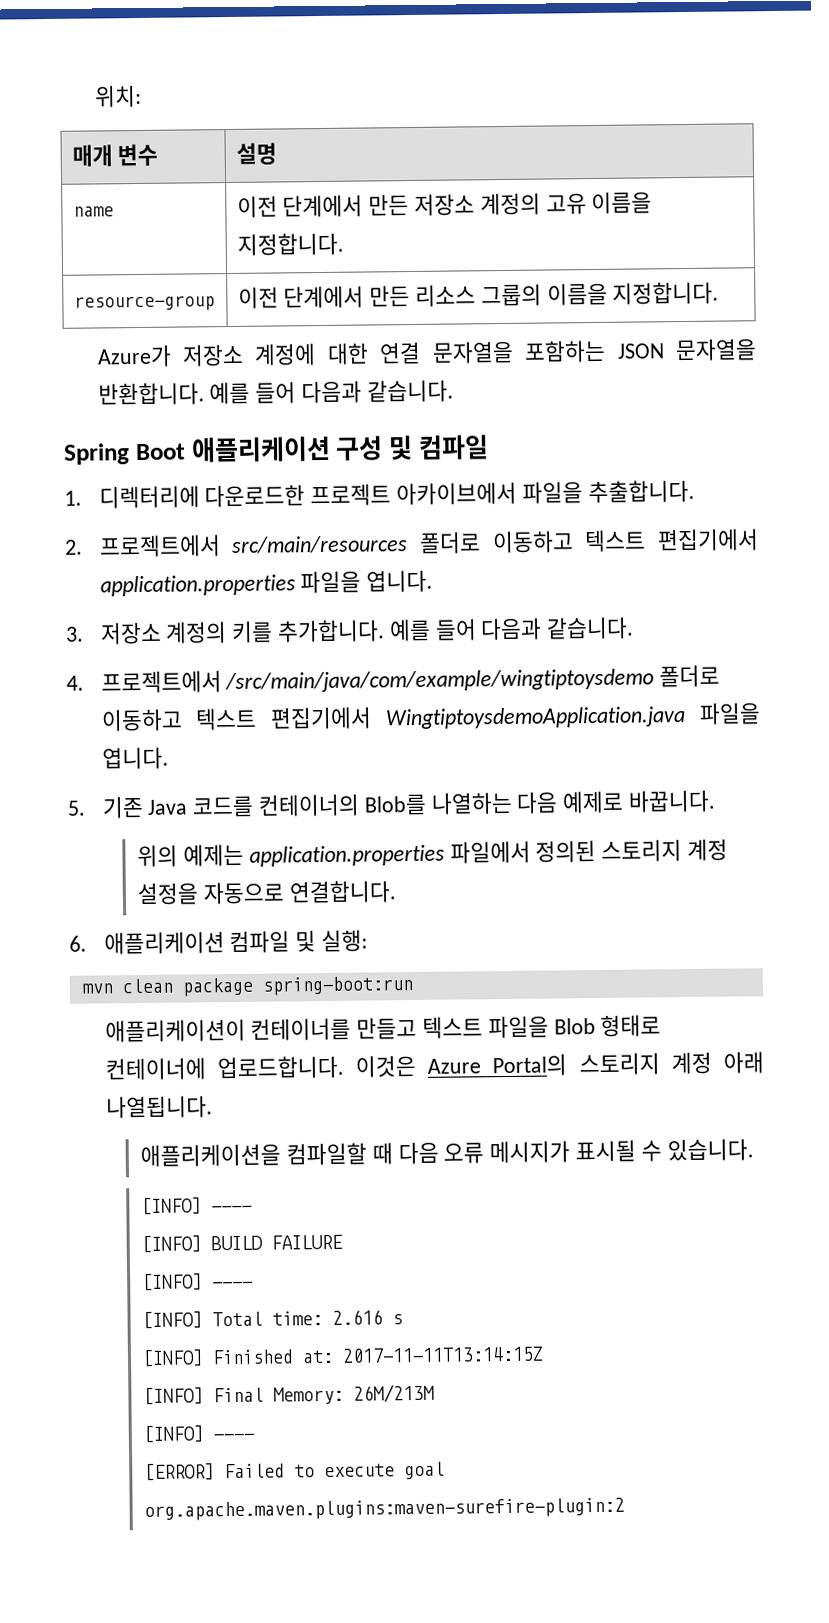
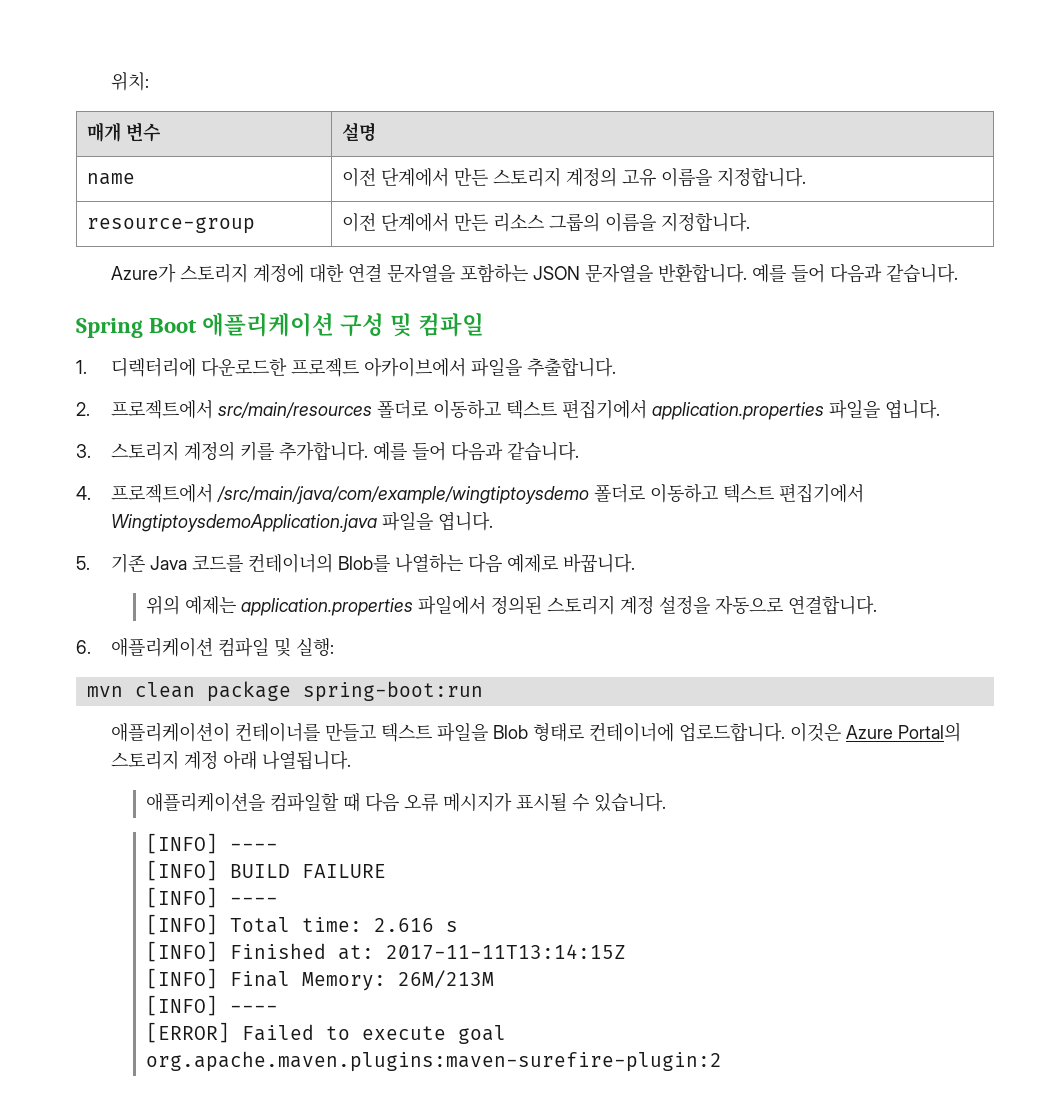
[413,193,475,216] 저장소 -> [493,167,562,187] 스토리지
[181,343,244,367] 저장소 -> [180,263,249,283] 스토리지
[99,621,162,645] 저장소 -> [111,441,180,461] 스토리지

